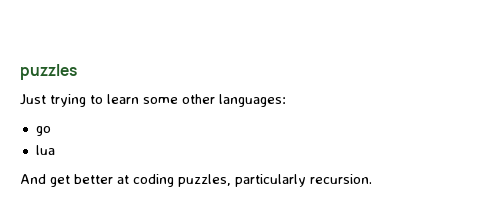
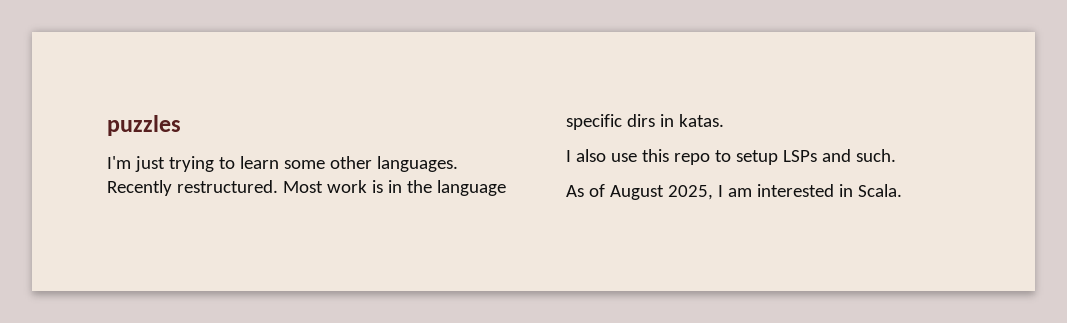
[20,94,46,105] Just -> [107,156,165,172] I'm just
[219,94,286,107] [35,126,51,136] [35,145,55,155] [20,174,372,187] languages: // go // lua // And get better at coding puzzles, particularly recursion. -> [376,156,458,172] [107,180,506,196] [566,114,724,130] [566,149,896,165] [566,184,902,200] languages. Recently restructured. Most work is in the language specific dirs in katas. // I also use this repo to setup LSPs and such. // As of August 2025, I am interested in Scala.

